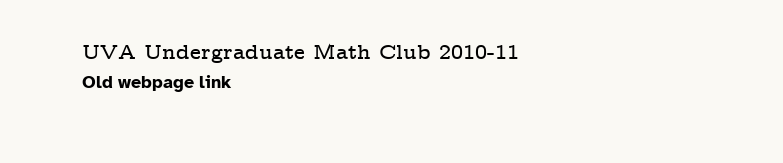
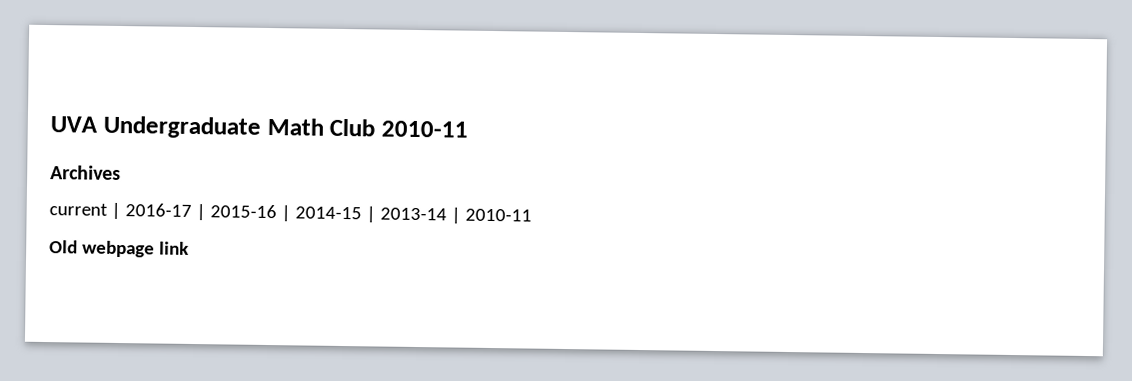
(519, 52) none -> [50,165,121,181] [49,202,532,224] // Archives // current | 2016-17 | 2015-16 | 2014-15 | 2013-14 | 2010-11

